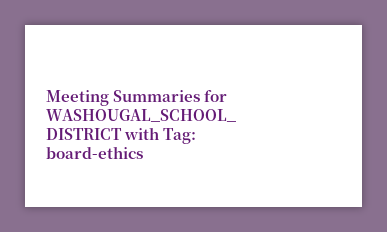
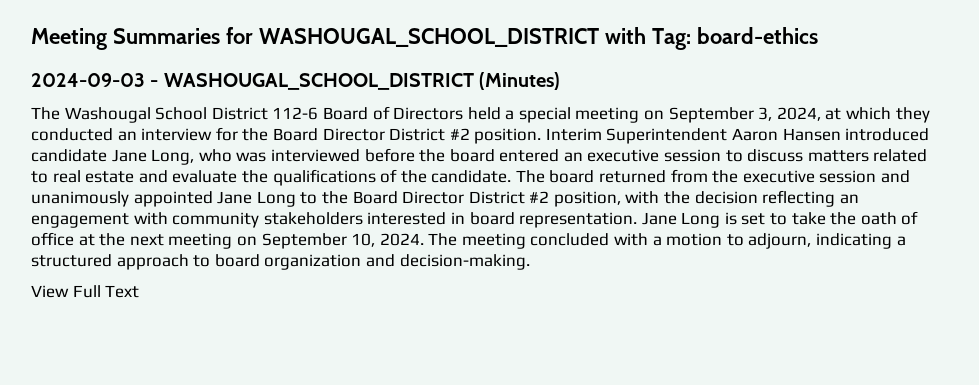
(143, 152) none -> [31,72,561,90] [31,106,930,123] [31,127,930,144] [31,148,928,165] [31,169,911,186] [31,190,859,207] [31,211,919,228] [31,232,906,249] [31,254,530,270] [31,285,140,298] // 2024-09-03 - WASHOUGAL_SCHOOL_DISTRICT (Minutes) // The Washougal School District 112-6 Board of Directors held a special meeting on September 3, 2024, at which they conducted an interview for the Board Director District #2 position. Interim Superintendent Aaron Hansen introduced candidate Jane Long, who was interviewed before the board entered an executive session to discuss matters related to real estate and evaluate the qualifications of the candidate. The board returned from the executive session and unanimously appointed Jane Long to the Board Director District #2 position, with the decision reflecting an engagement with community stakeholders interested in board representation. Jane Long is set to take the oath of office at the next meeting on September 10, 2024. The meeting concluded with a motion to adjourn, indicating a structured approach to board organization and decision-making. // View Full Text

